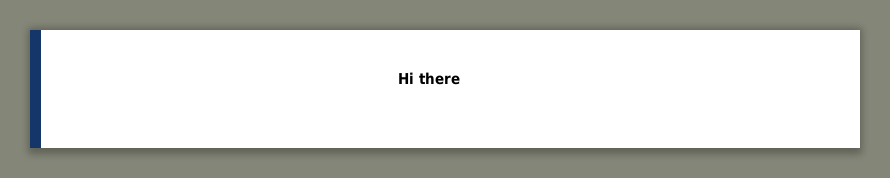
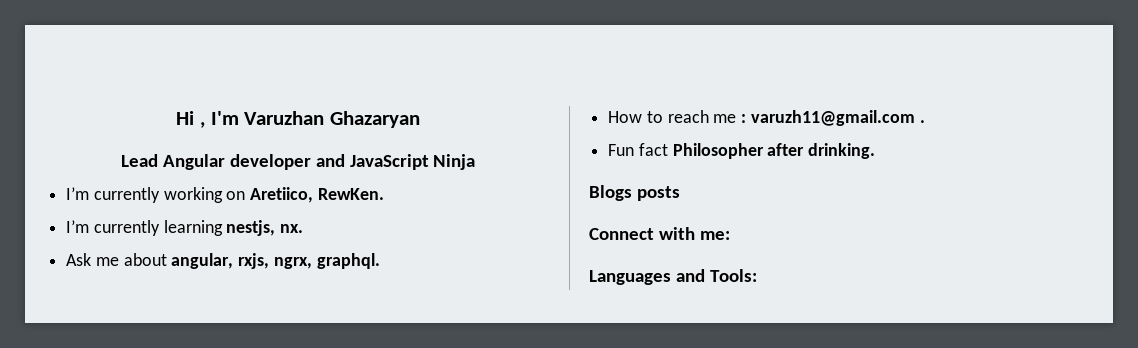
[419,72,460,85] there -> [199,111,420,128] [120,154,476,170] [66,187,384,203] [66,220,304,236] [66,253,380,269] [608,110,925,126] [608,143,876,159] [589,185,680,201] [589,227,730,240] [589,269,757,285] , I'm Varuzhan Ghazaryan // Lead Angular developer and JavaScript Ninja // I’m currently working on Aretiico, RewKen. // I’m currently learning nestjs, nx. // Ask me about angular, rxjs, ngrx, graphql. // How to reach me : varuzh11@gmail.com . // Fun fact Philosopher after drinking. // Blogs posts // Connect with me: // Languages and Tools:

